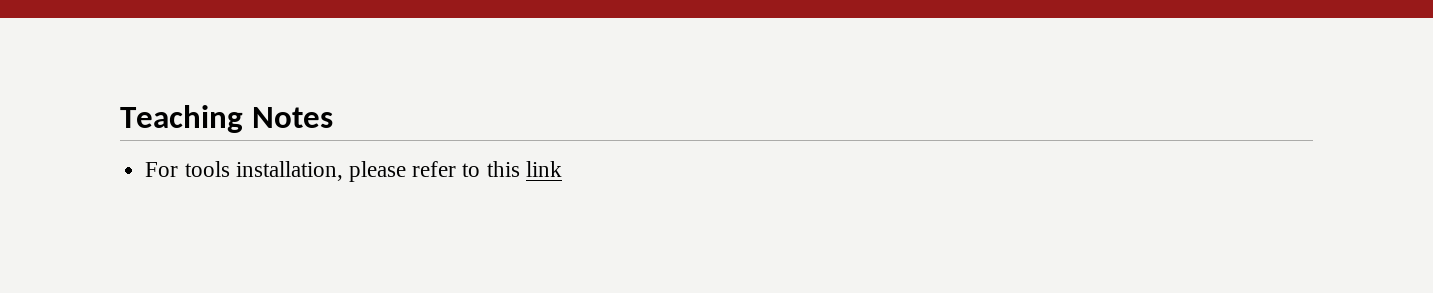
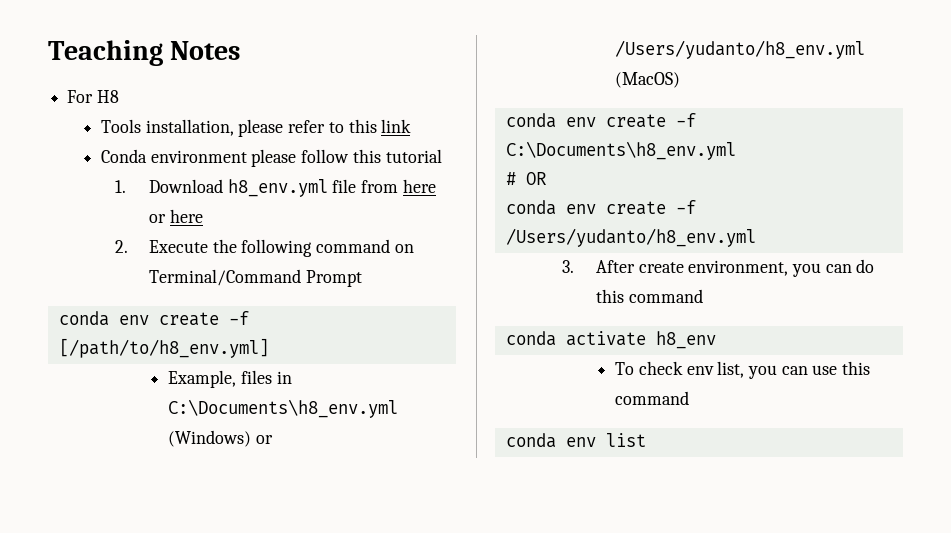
[184,161,230,177] tools -> [96,90,119,103] [100,119,141,133] H8 // Tools
(562, 169) none -> [100,149,442,167] [115,179,436,197] [148,209,203,223] [115,239,414,257] [148,269,362,287] [58,311,249,326] [58,338,269,358] [168,370,292,388] [168,399,399,418] [168,430,273,447] [615,40,866,59] [615,72,681,88] [505,113,696,128] [505,141,736,160] [505,172,546,185] [505,200,696,215] [505,228,756,247] [562,259,875,277] [595,289,703,303] [505,331,716,349] [615,361,871,379] [615,391,690,405] [505,433,646,448] // Conda environment please follow this tutorial // 1. Download h8_env.yml file from here or here // 2. Execute the following command on Terminal/Command Prompt // conda env create -f [/path/to/h8_env.yml] // Example, files in C:\Documents\h8_env.yml (Windows) or /Users/yudanto/h8_env.yml (MacOS) // conda env create -f C:\Documents\h8_env.yml // # OR // conda env create -f /Users/yudanto/h8_env.yml // 3. After create environment, you can do this command // conda activate h8_env // To check env list, you can use this command // conda env list

